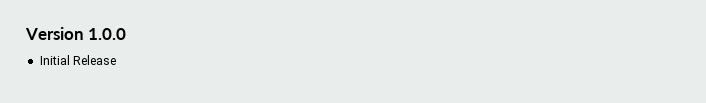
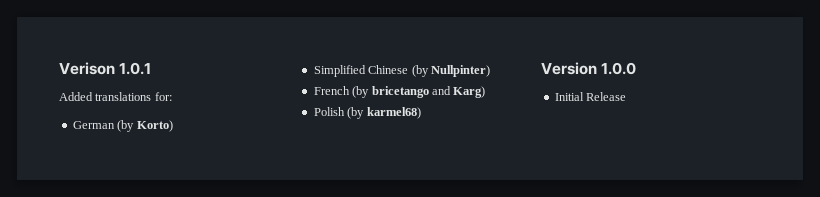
(25, 33) none -> [59,62,152,75] [59,92,172,101] [72,120,173,132] [313,65,490,77] [313,86,486,98] [313,107,421,119] Verison 1.0.1 // Added translations for: // German (by Korto) // Simplified Chinese (by Nullpinter) // French (by bricetango and Karg) // Polish (by karmel68) //

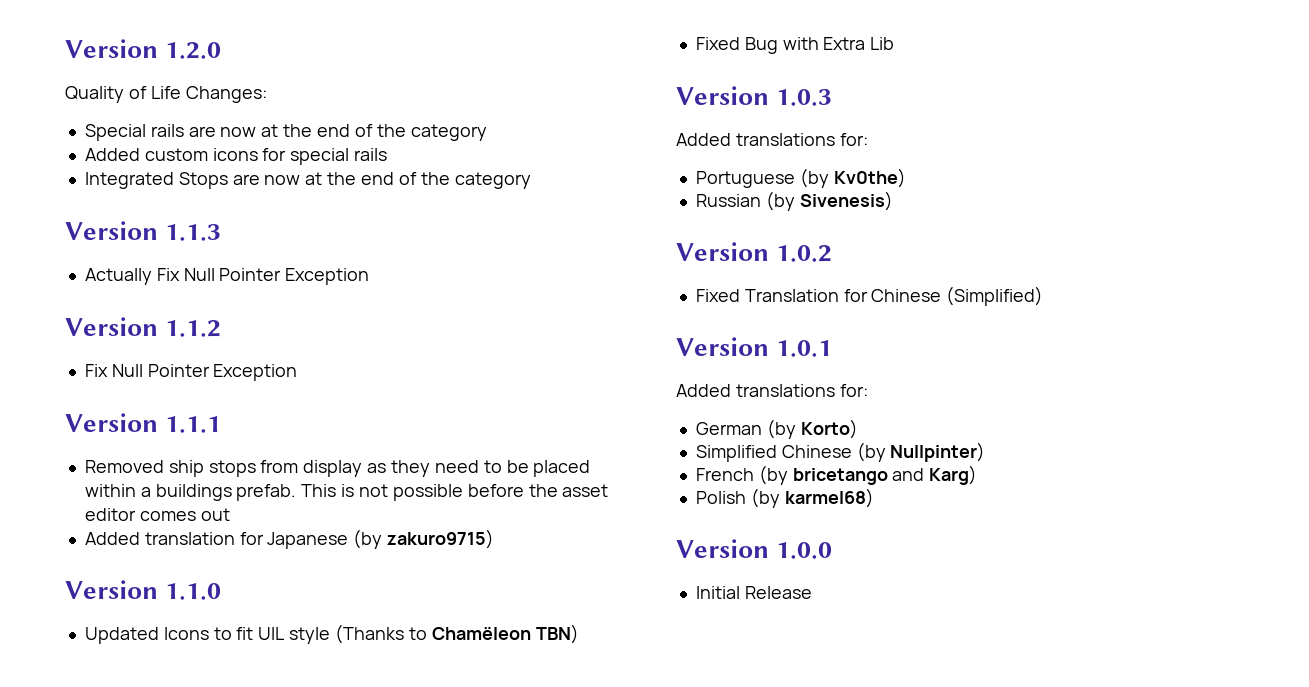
[59,62,115,75] Verison -> [65,39,222,59] [65,86,267,103] [84,124,487,141] [84,148,388,165] [84,172,531,189] [65,221,222,241] [84,268,370,285] [65,317,222,337] [84,364,298,381] [65,413,222,433] [84,460,591,477] [84,484,609,501] [84,508,230,521] [84,529,495,549] [65,580,222,600] [84,624,579,644] [695,37,895,54] [676,86,833,106] [676,133,868,146] [695,168,906,188] [695,191,893,211] [676,242,833,262] [695,286,1044,306] [676,337,769,356] Version 1.2.0 // Quality of Life Changes: // Special rails are now at the end of the category // Added custom icons for special rails // Integrated Stops are now at the end of the category // Version 1.1.3 // Actually Fix Null Pointer Exception // Version 1.1.2 // Fix Null Pointer Exception // Version 1.1.1 // Removed ship stops from display as they need to be placed within a buildings prefab. This is not possible before the asset editor comes out // Added translation for Japanese (by zakuro9715) // Version 1.1.0 // Updated Icons to fit UIL style (Thanks to Chamëleon TBN) // Fixed Bug with Extra Lib // Version 1.0.3 // Added translations for: // Portuguese (by Kv0the) // Russian (by Sivenesis) // Version 1.0.2 // Fixed Translation for Chinese (Simplified) // Version

